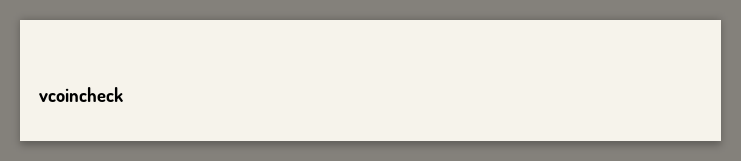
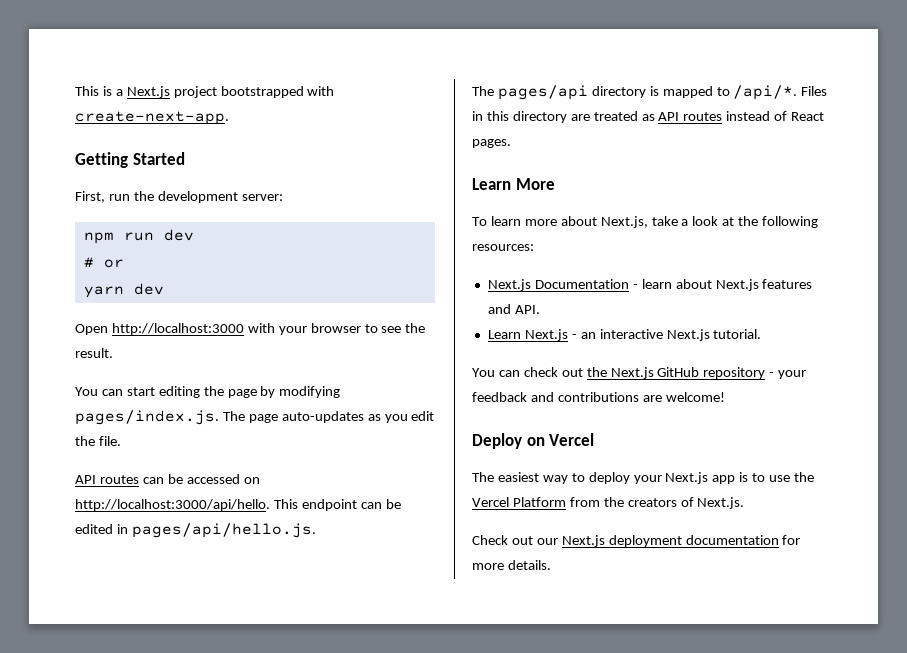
[39,87,123,102] vcoincheck -> [75,86,335,98] [75,111,229,125] [75,152,185,168] [75,191,283,203] [83,229,194,244] [83,257,124,268] [83,283,164,298] [75,323,426,335] [75,348,113,358] [75,386,341,398] [75,410,435,425] [75,436,121,446] [75,474,260,484] [75,499,401,511] [75,523,316,538] [472,85,828,100] [472,111,825,123] [472,139,511,148] [472,178,555,190] [472,216,819,228] [472,244,534,251] [487,279,813,291] [487,304,540,314] [487,329,762,341] [472,367,807,379] [472,392,725,402] [472,433,595,449] [472,472,815,484] [472,497,745,509] [472,535,801,547] [472,560,551,570] This is a Next.js project bootstrapped with create-next-app. // Getting Started // First, run the development server: // npm run dev // # or // yarn dev // Open http://localhost:3000 with your browser to see the result. // You can start editing the page by modifying pages/index.js. The page auto-updates as you edit the file. // API routes can be accessed on http://localhost:3000/api/hello. This endpoint can be edited in pages/api/hello.js. // The pages/api directory is mapped to /api/*. Files in this directory are treated as API routes instead of React pages. // Learn More // To learn more about Next.js, take a look at the following resources: // Next.js Documentation - learn about Next.js features and API. // Learn Next.js - an interactive Next.js tutorial. // You can check out the Next.js GitHub repository - your feedback and contributions are welcome! // Deploy on Vercel // The easiest way to deploy your Next.js app is to use the Vercel Platform from the creators of Next.js. // Check out our Next.js deployment documentation for more details.

